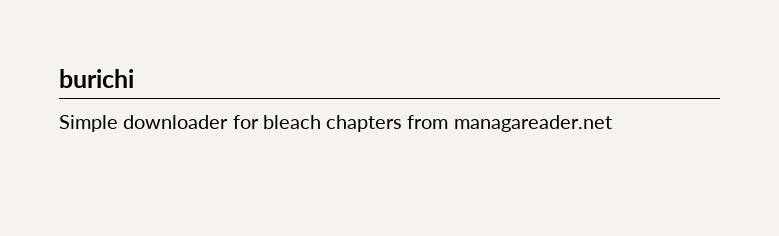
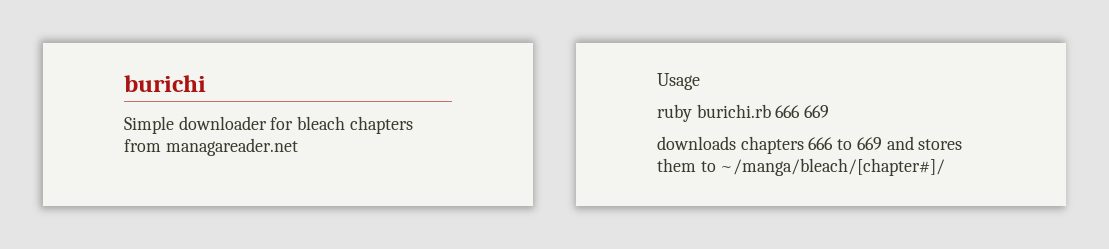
(612, 123) none -> [657,73,700,90] [657,104,830,122] [657,136,963,154] [657,158,946,176] // Usage // ruby burichi.rb 666 669 // downloads chapters 666 to 669 and stores them to ~/manga/bleach/[chapter#]/

